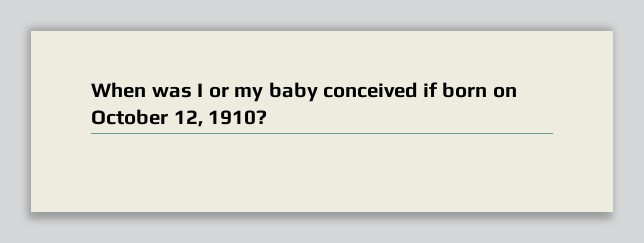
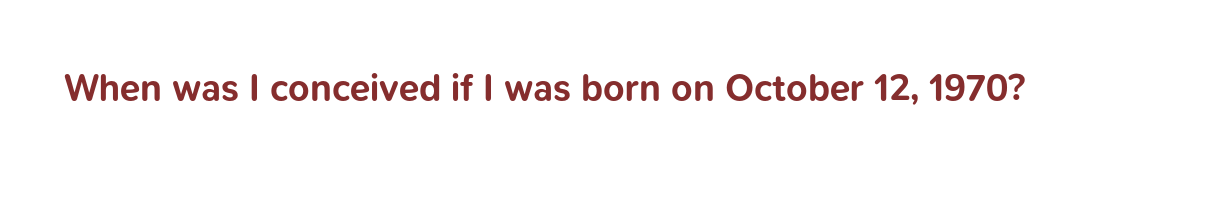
[208,82,438,102] or my baby conceived if -> [270,73,571,102] conceived if I was
[208,110,268,125] 1910? -> [928,73,1025,101] 1970?

